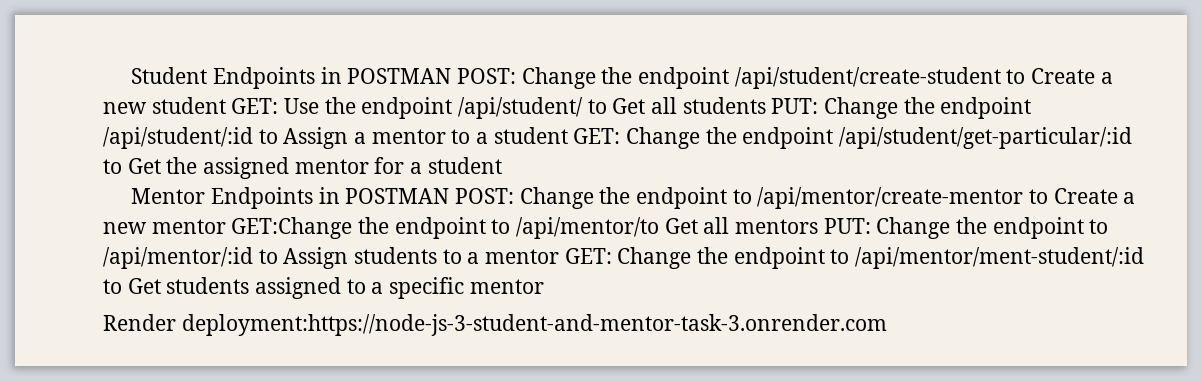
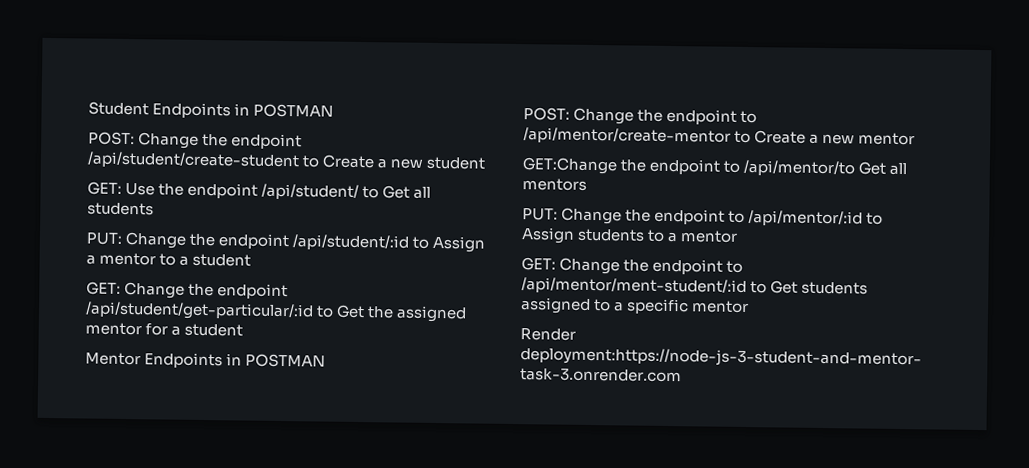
(452, 76) none -> (335, 110) //
(226, 105) none -> (486, 163) //
(766, 105) none -> (154, 209) //
(568, 135) none -> (252, 260) //
(450, 196) none -> (327, 360) //
(226, 226) none -> (916, 139) //
(819, 226) none -> (587, 184) //
(560, 256) none -> (739, 236) //

